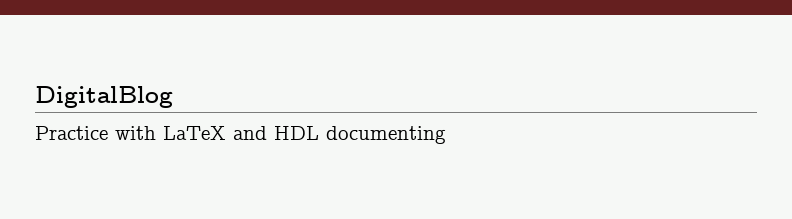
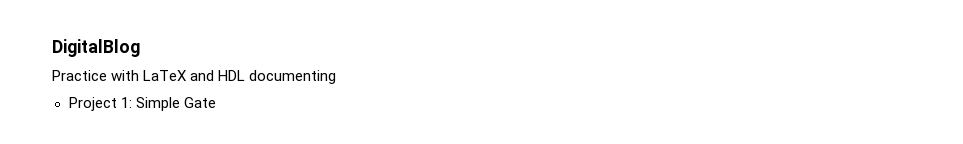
(446, 135) none -> [68,97,216,111] // Project 1: Simple Gate

